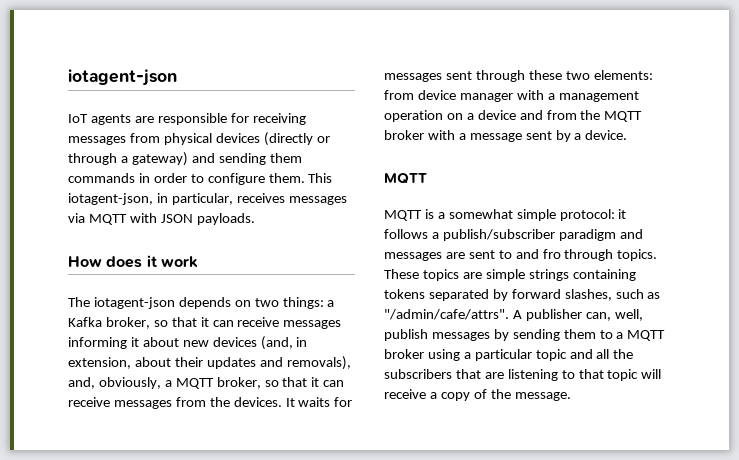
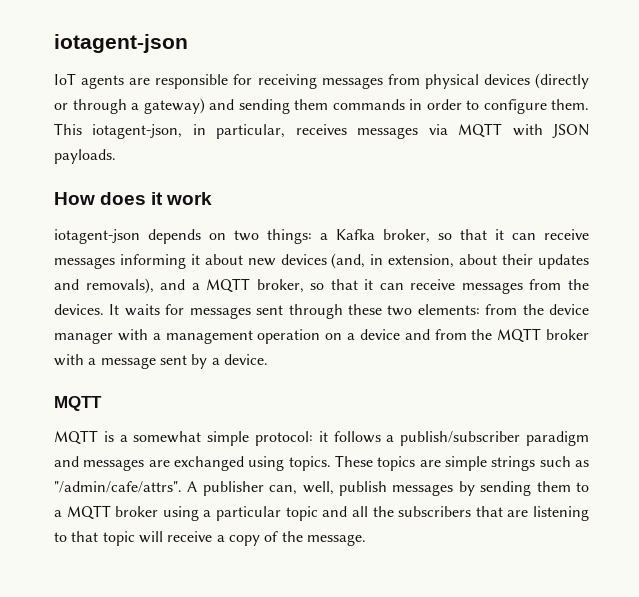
[68,297,90,307] The -> (213, 198) none
[68,377,161,389] and, obviously, -> [160,279,186,290] and
(414, 95) none -> [522,304,544,315] the
[468,249,614,261] sent to and fro through -> [174,456,285,471] exchanged using
[572,269,636,281] [384,289,612,301] containing tokens separated by forward slashes, -> (536, 463) none

